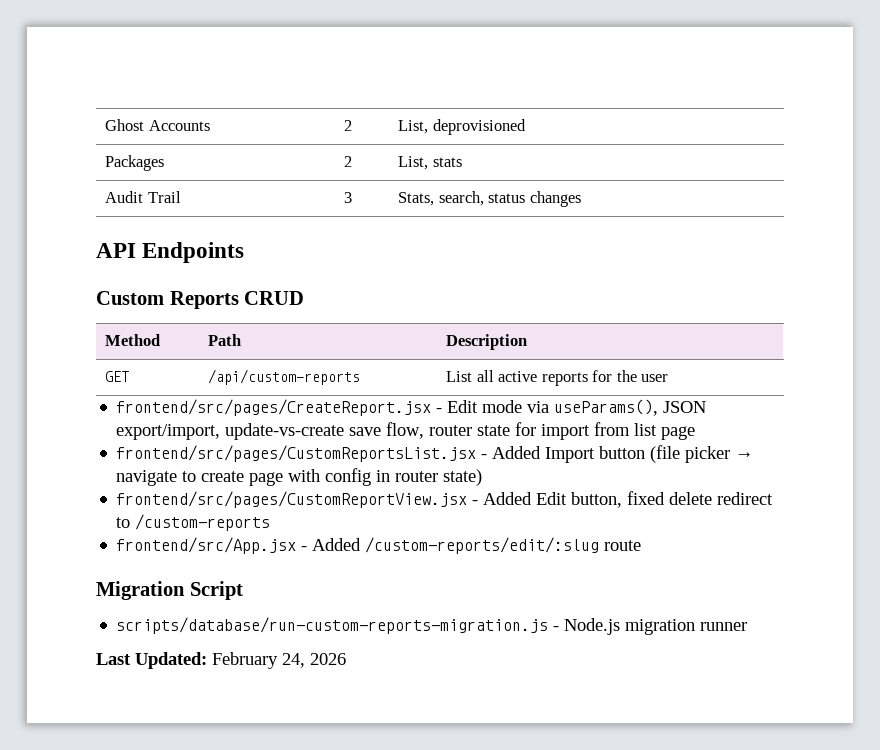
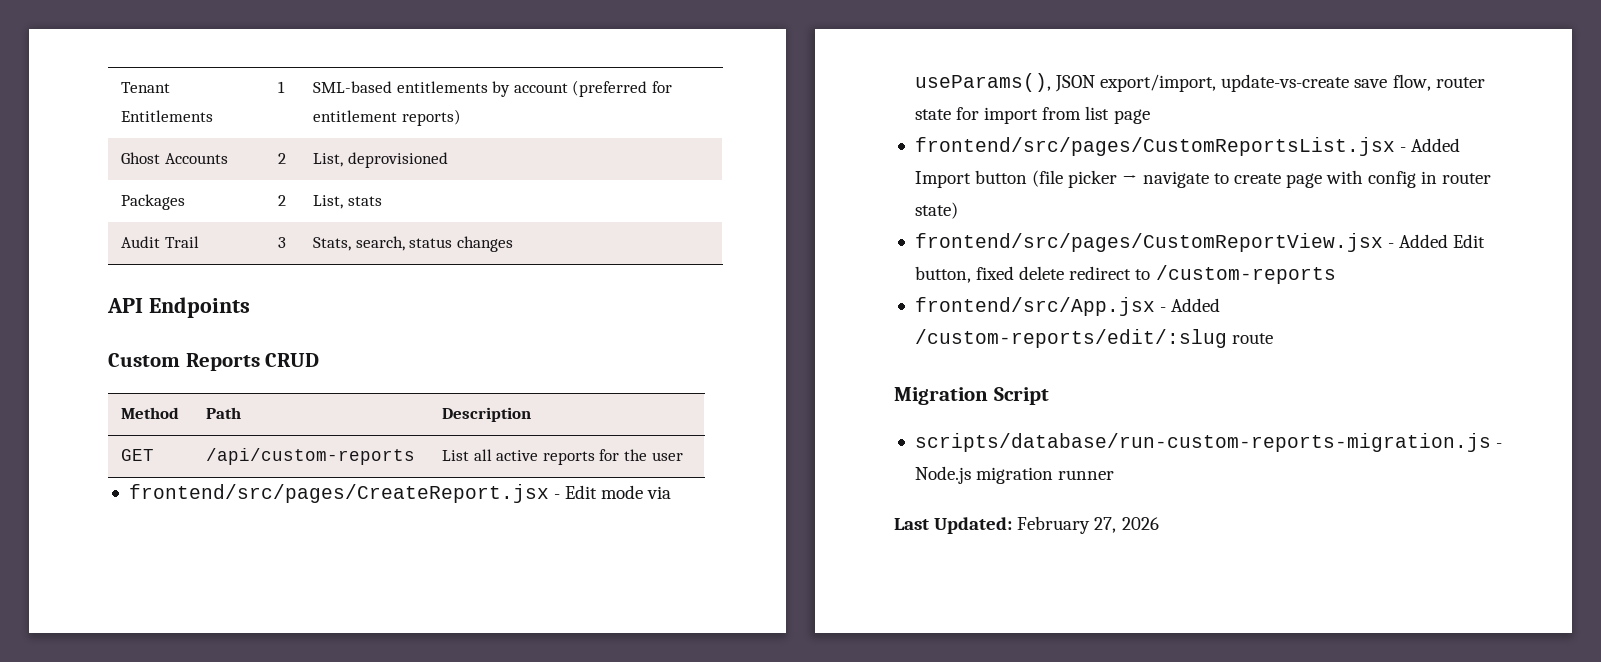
(105, 125) none -> [121,82,171,93] [121,110,214,122] [278,81,286,93] [313,80,672,97] [313,109,461,126] Tenant Entitlements | 1 | SML-based entitlements by account (preferred for entitlement reports) //
[282,653,305,668] 24, -> [1094,517,1117,533] 27,

